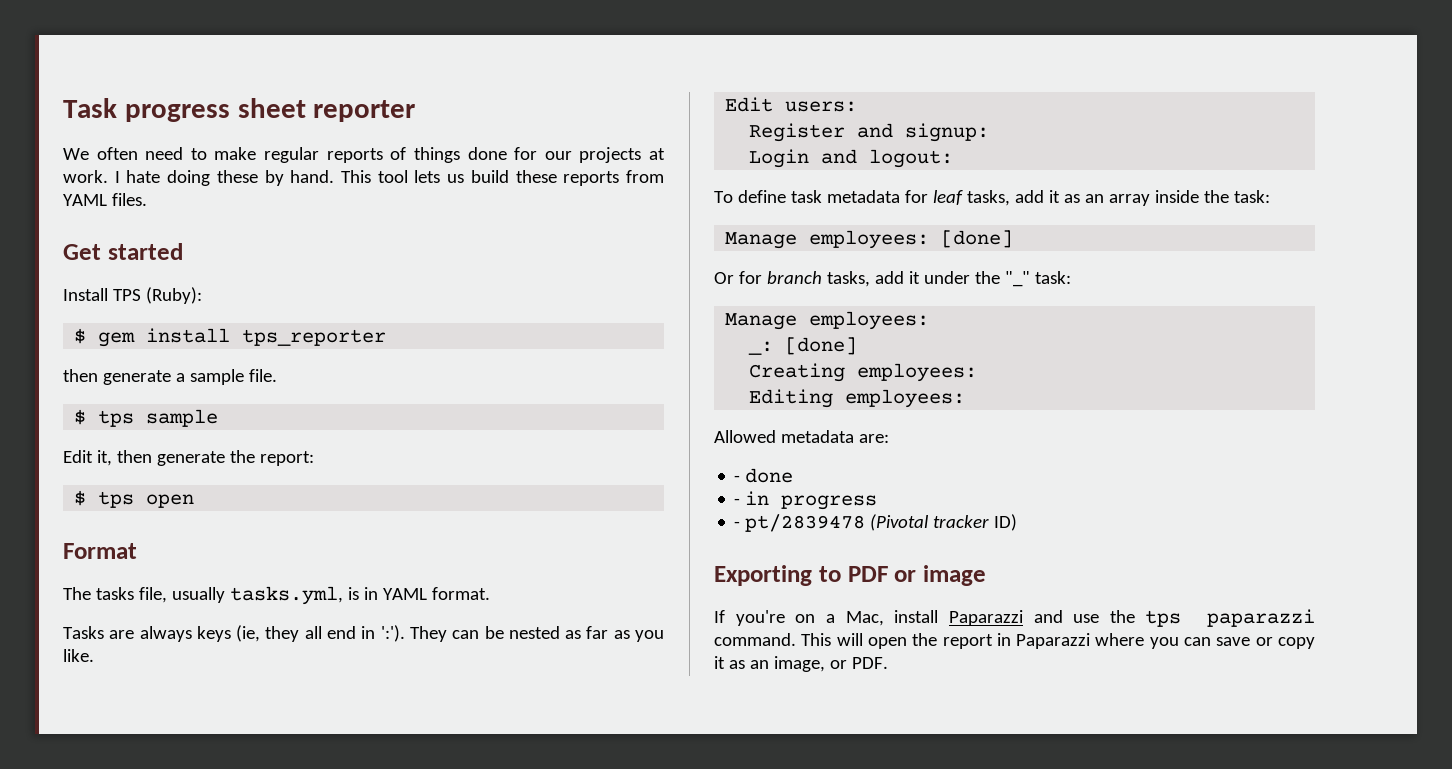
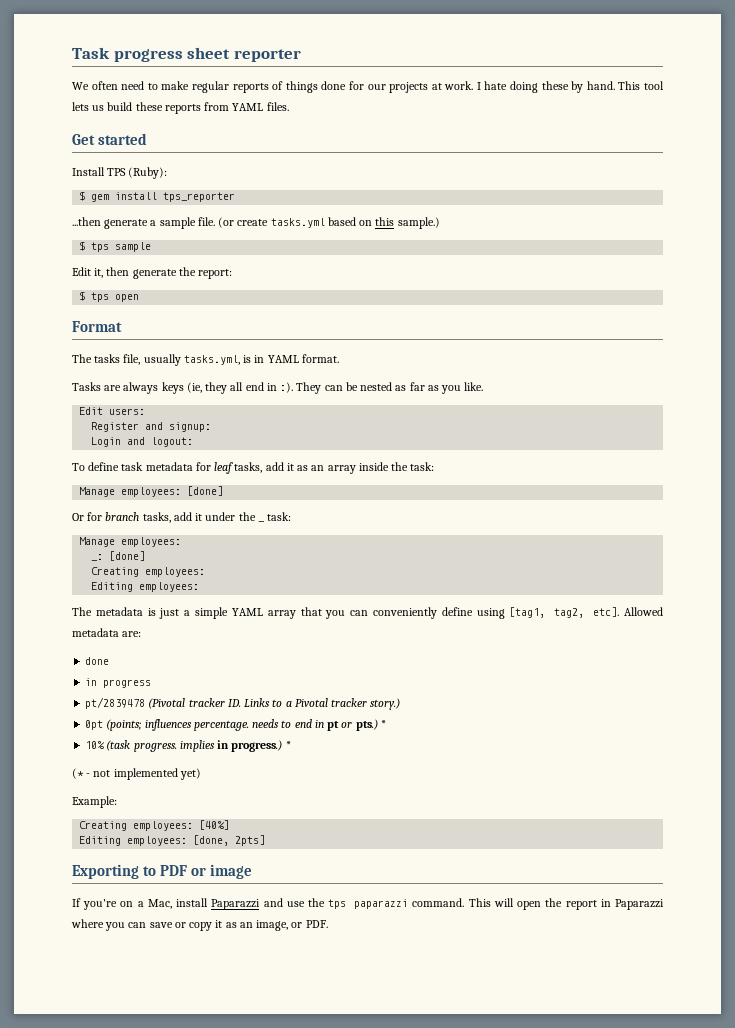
[63,369,98,382] then -> [72,217,101,226] ...then
(277, 375) none -> [218,217,440,229] (or create tasks.yml based on this sample.)
[380,625,405,642] ':'). -> [280,382,294,393] :).
[1004,271,1030,287] "_" -> [257,521,264,522] _
(966, 398) none -> [72,607,620,619] The metadata is just a simple YAML array that you can conveniently define using [tag1, tag2, etc].
[734,475,741,482] - -> (142, 634) none
[734,498,741,505] - -> (110, 661) none
[734,521,741,528] - -> (152, 683) none
[994,514,1018,531] ID) -> [227,698,401,710] [85,719,386,731] [85,740,291,752] [72,768,201,780] [72,796,117,808] [79,820,230,831] [79,835,266,846] ID. Links to a Pivotal tracker story.) // 0pt (points; influences percentage. needs to end in pt or pts.) * // 10% (task progress. implies in progress.) * // (* - not implemented yet) // Example: // Creating employees: [40%] // Editing employees: [done, 2pts]

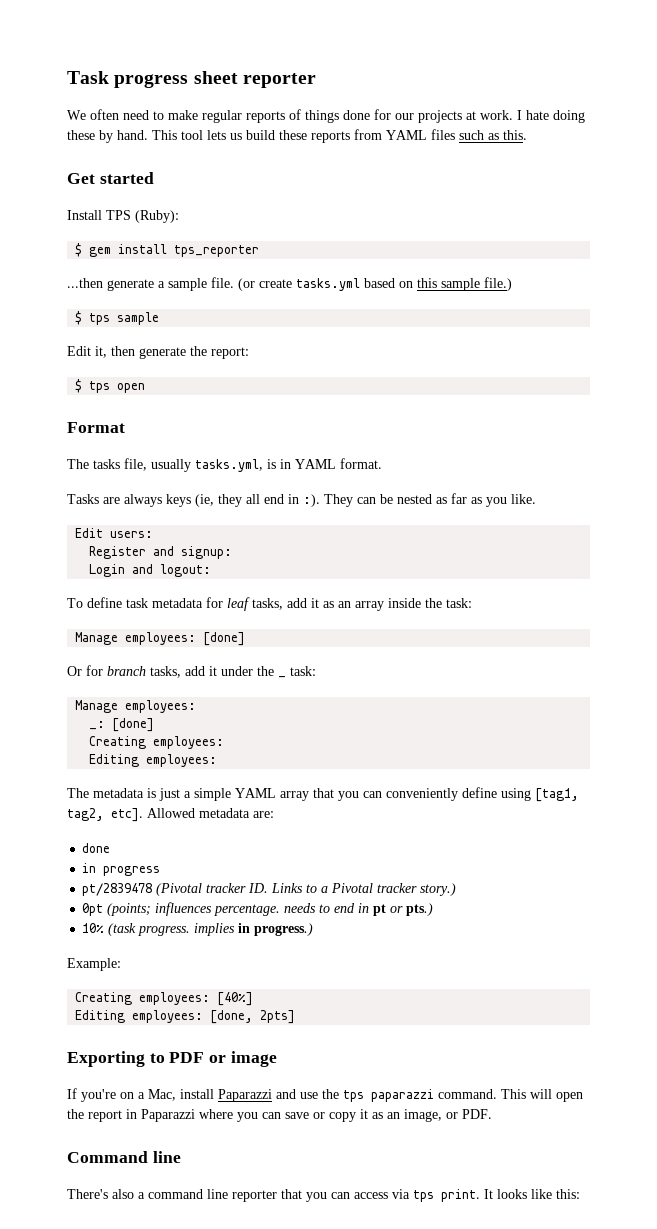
[266,102,289,111] files. -> [431,129,527,140] files such as this.
[397,217,440,229] sample.) -> [441,277,512,291] sample file.)
[380,720,386,728] * -> (434, 909) none
[285,741,291,749] [72,768,201,780] * // (* - not implemented yet) -> (314, 929) none
(328, 924) none -> [67,1151,181,1163] [67,1189,580,1202] // Command line // There's also a command line reporter that you can access via tps print. It looks like this:

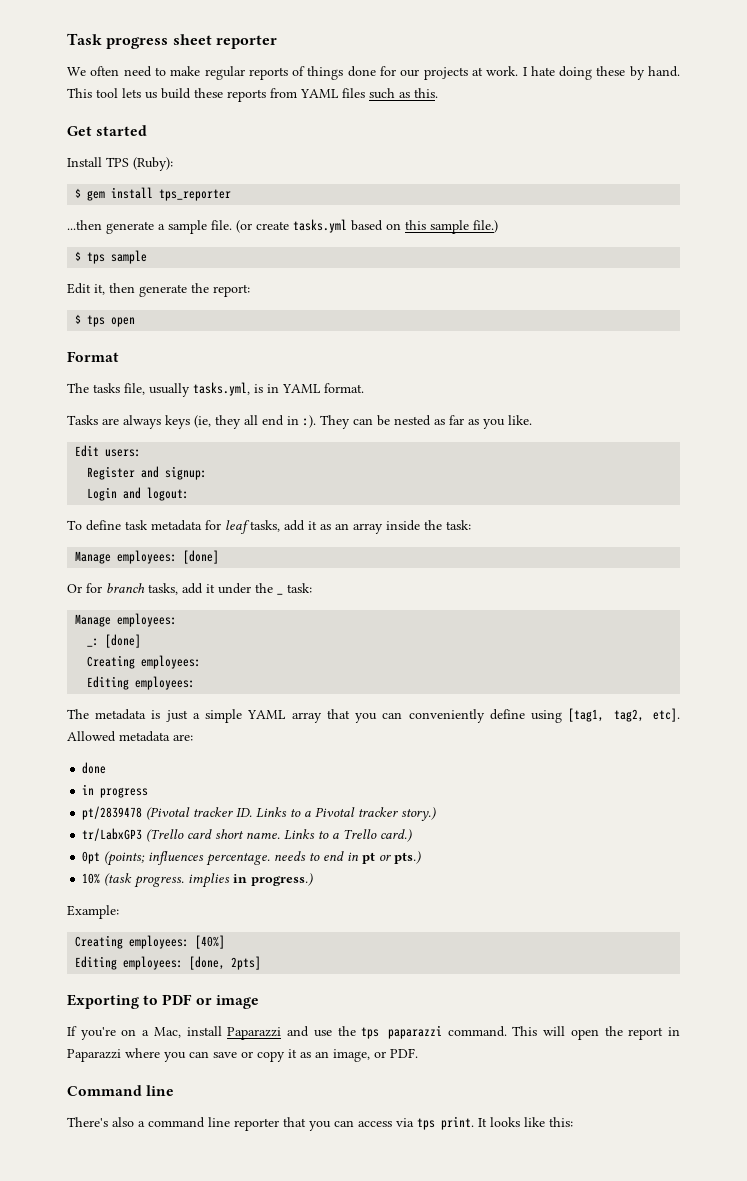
(457, 889) none -> [82,828,413,842] // tr/LabxGP3 (Trello card short name. Links to a Trello card.)

